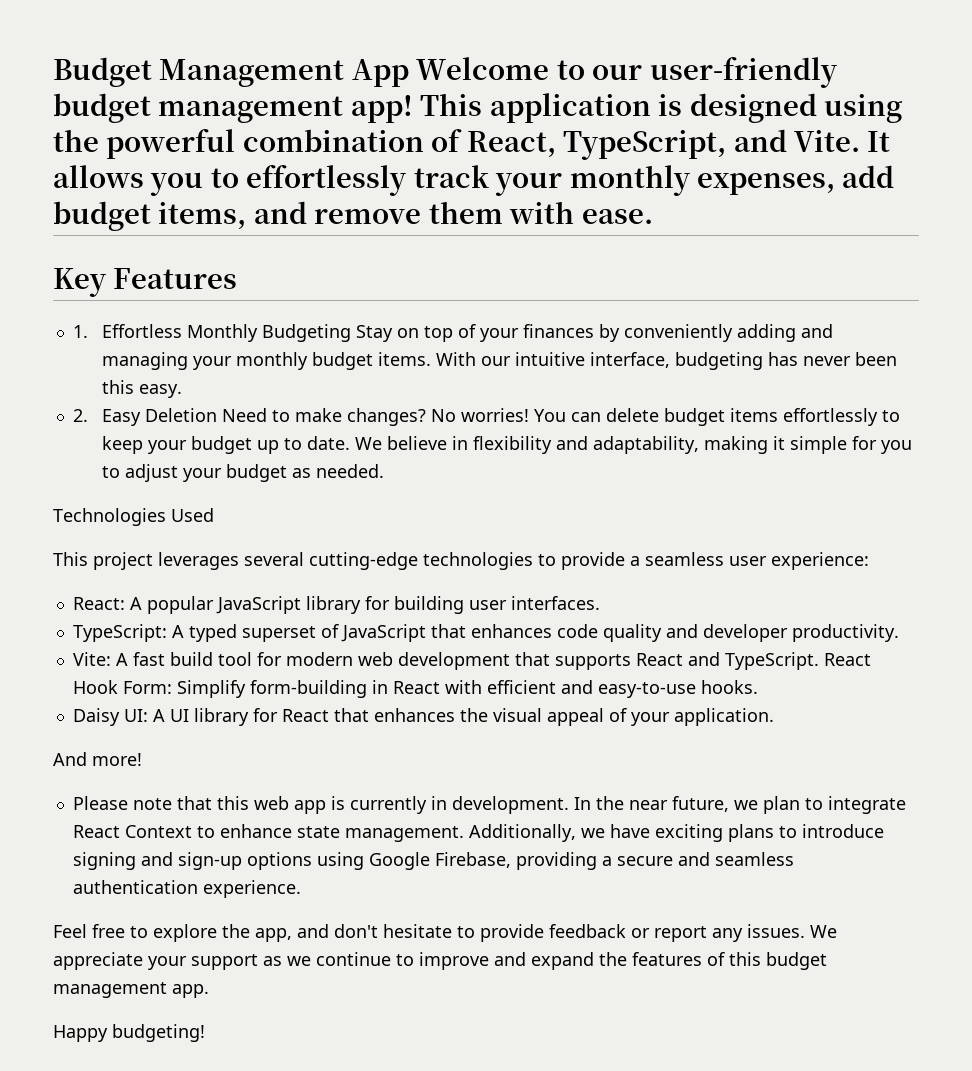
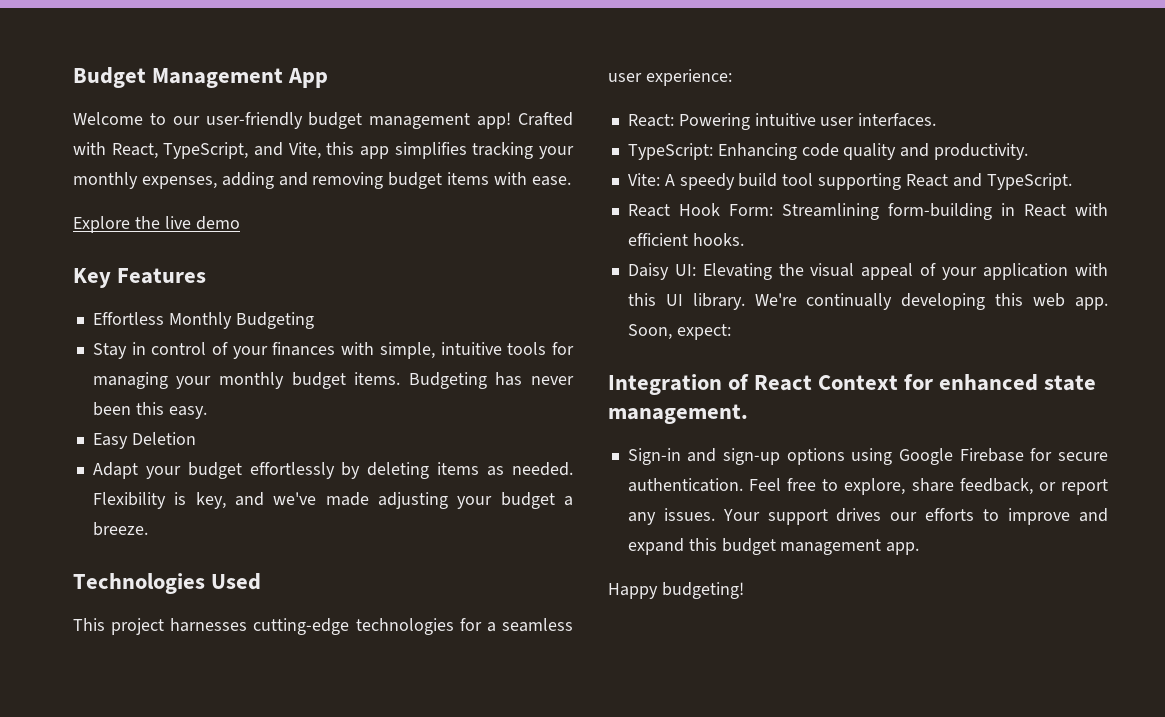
(409, 73) none -> (329, 78) //
[420,93,902,123] [53,129,891,160] [53,165,895,196] [53,201,653,231] This application is designed using the powerful combination of React, TypeScript, and Vite. It allows you to effortlessly track your monthly expenses, add budget items, and remove them with ease. -> [518,112,573,126] [73,142,574,159] [73,172,571,189] [73,216,240,233] Crafted with React, TypeScript, and Vite, this app simplifies tracking your monthly expenses, adding and removing budget items with ease. // Explore the live demo
[72,325,88,338] 1. -> (207, 276) none
[355,324,833,342] Stay on top of your finances by conveniently adding and -> [92,342,574,359] // Stay in control of your finances with simple, intuitive tools for
[435,352,763,370] With our intuitive interface, budgeting -> [408,372,487,389] Budgeting
[72,409,88,422] 2. -> (207, 412) none
[221,408,900,426] [101,436,912,454] [101,464,384,482] [53,508,214,526] [53,552,625,570] Need to make changes? No worries! You can delete budget items effortlessly to keep your budget up to date. We believe in flexibility and adaptability, making it simple for you to adjust your budget as needed. // Technologies Used // This project leverages several cutting-edge technologies to provide -> [92,462,573,479] [92,492,573,509] [92,522,148,536] [73,573,262,594] [73,618,482,635] // Adapt your budget effortlessly by deleting items as needed. Flexibility is key, and we've made adjusting your budget a breeze. // Technologies Used // This project harnesses cutting-edge technologies for
[129,596,600,614] [72,624,552,642] A popular JavaScript library for building user interfaces. // TypeScript: A typed superset of JavaScript that enhances -> [678,113,937,130] [627,143,797,160] Powering intuitive user interfaces. // TypeScript: Enhancing
[702,624,788,642] developer -> (930, 150) none
[132,652,165,666] fast -> [679,173,735,190] speedy
[256,652,631,670] for modern web development that supports -> [818,173,902,190] supporting
(819, 661) none -> (1072, 181) //
[176,680,246,698] Simplify -> [781,203,879,220] Streamlining
[560,680,696,698] and easy-to-use -> (688, 239) none
[152,708,455,726] A UI library for React that enhances -> [702,263,772,280] Elevating
[673,708,774,726] [53,752,142,766] [72,796,906,814] [72,824,884,842] [72,852,136,870] application. // And more! // Please note that this web app is currently in development. In the near future, we plan to integrate React Context to enhance state management. Additionally, we have exciting plans to introduce signing -> [983,263,1108,280] [627,293,1108,310] [627,324,731,340] [608,374,1097,395] [608,404,748,424] [627,448,681,465] application with this UI library. We're continually developing this web app. Soon, expect: // Integration of React Context for enhanced state management. // Sign-in
[434,852,794,870] [72,880,301,898] [53,924,837,942] [53,952,391,970] Firebase, providing a secure and seamless authentication experience. // Feel free to explore the app, and don't hesitate to provide feedback or report any issues. We appreciate your support as we continue -> [959,448,1108,462] [627,478,1108,495] [627,508,975,525] Firebase for secure authentication. Feel free to explore, share feedback, or report any issues. Your support drives our efforts
[599,952,725,966] the features of -> (684, 546) none

